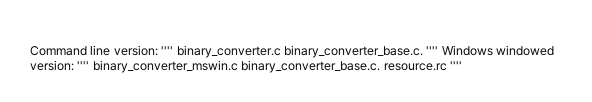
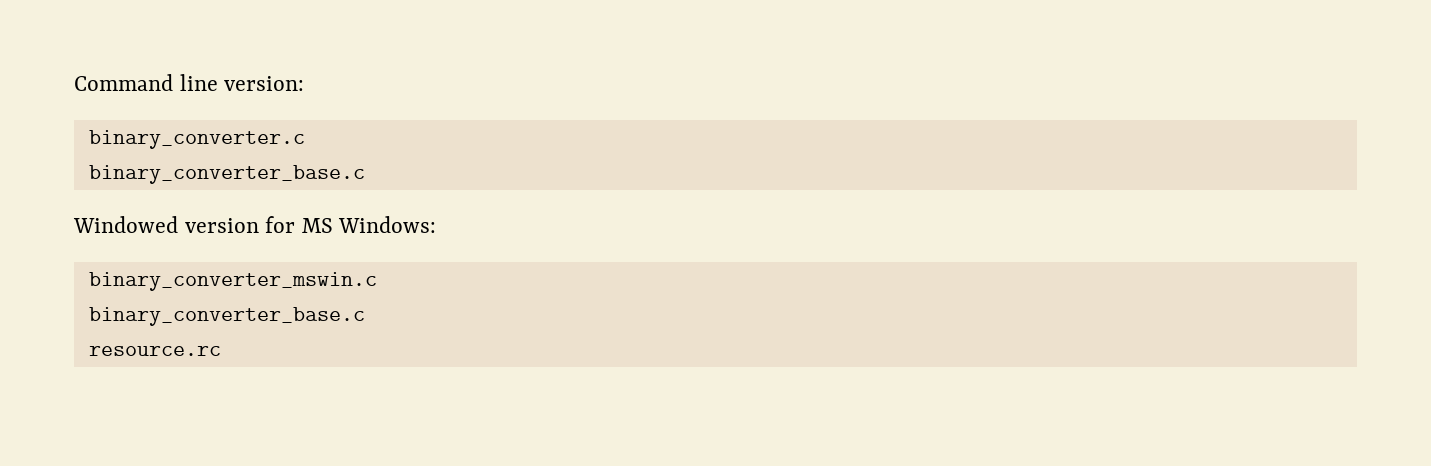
[161,46,174,55] '''' -> (305, 83) //
[283,45,554,58] [30,60,462,73] binary_converter_base.c. '''' Windows windowed version: '''' binary_converter_mswin.c binary_converter_base.c. resource.rc '''' -> [88,165,365,184] [73,216,437,233] [88,272,377,291] [88,307,365,326] [88,346,221,356] // binary_converter_base.c // Windowed version for MS Windows: // binary_converter_mswin.c // binary_converter_base.c // resource.rc

